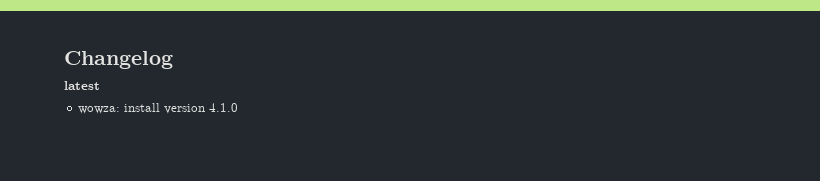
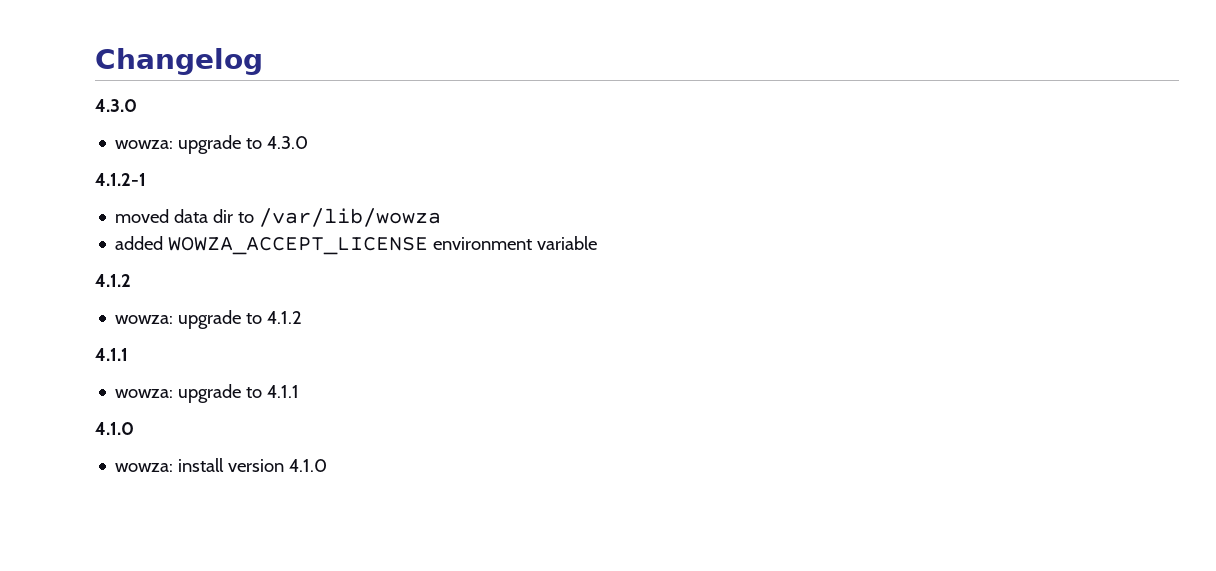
[64,81,100,90] latest -> [95,99,137,112] [115,135,309,154] [95,173,146,186] [115,208,442,227] [115,236,598,255] [95,274,131,287] [115,310,303,329] [95,348,128,361] [115,384,300,403] [95,422,134,435] 4.3.0 // wowza: upgrade to 4.3.0 // 4.1.2-1 // moved data dir to /var/lib/wowza // added WOWZA_ACCEPT_LICENSE environment variable // 4.1.2 // wowza: upgrade to 4.1.2 // 4.1.1 // wowza: upgrade to 4.1.1 // 4.1.0

